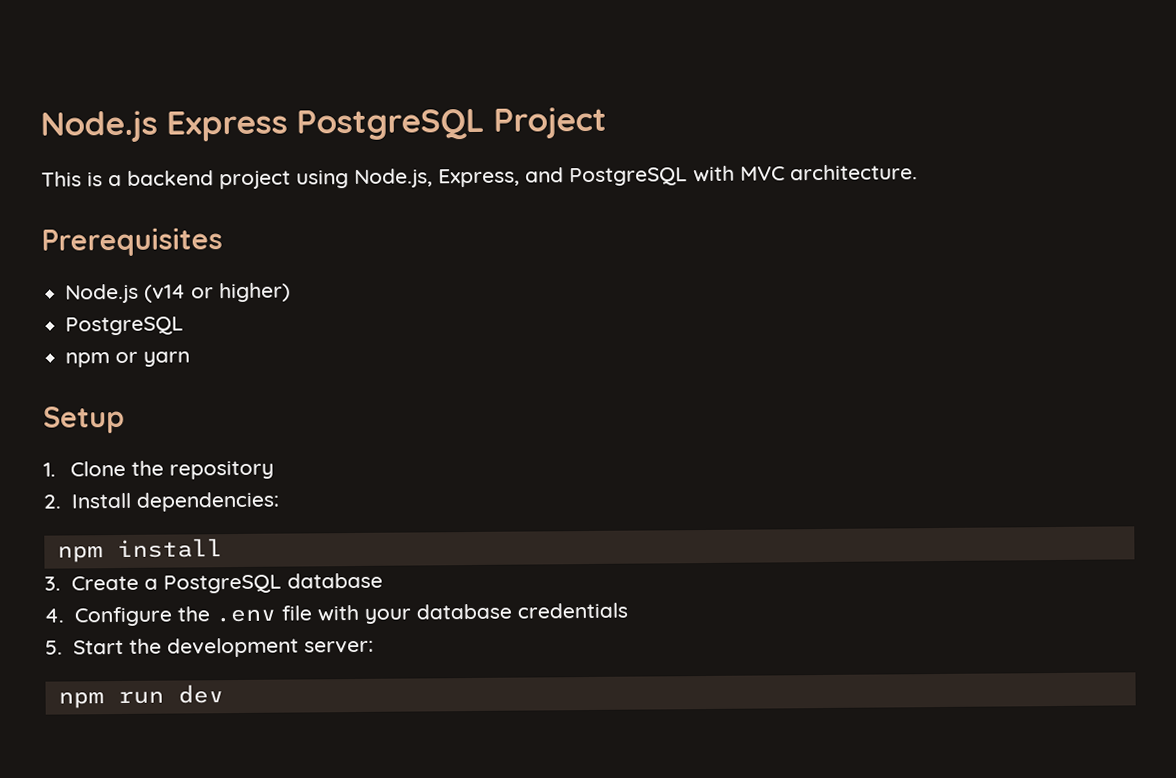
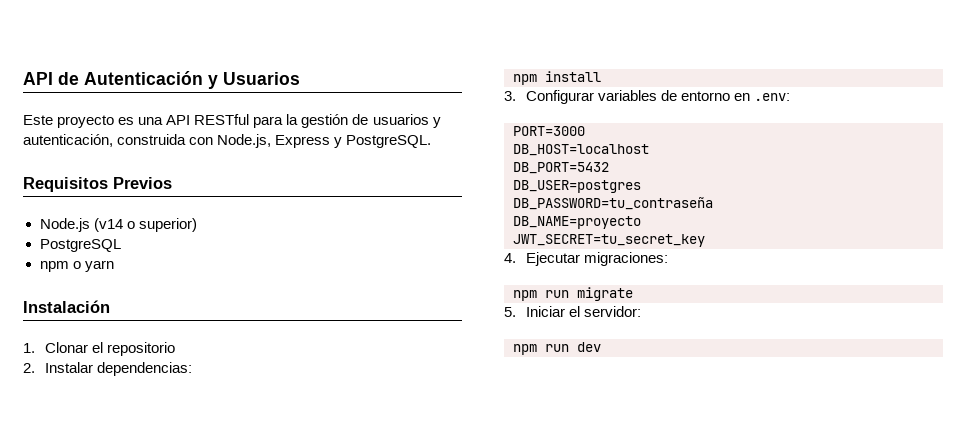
[40,106,607,143] [41,164,918,190] [41,227,223,257] Node.js Express PostgreSQL Project // This is a backend project using Node.js, Express, and PostgreSQL with MVC architecture. // Prerequisites -> [23,71,300,89] [23,114,441,128] [23,134,432,148] [23,177,172,192] API de Autenticación y Usuarios // Este proyecto es una API RESTful para la gestión de usuarios y autenticación, construida con Node.js, Express y PostgreSQL. // Requisitos Previos
[191,282,292,303] or higher) -> [126,218,197,232] o superior)
[115,351,139,364] or -> [72,261,81,269] o
[43,405,125,434] Setup -> [23,300,110,313] Instalación
[69,460,274,480] Clone the repository -> [44,342,176,356] Clonar el repositorio
[70,491,280,512] Install dependencies: -> [44,362,192,376] Instalar dependencias:
[70,572,383,594] [44,602,628,627] [45,637,374,658] Create a PostgreSQL database // 4. Configure the .env file with your database credentials // 5. Start the development server: -> [525,90,791,104] [513,126,585,136] [513,144,649,156] [513,162,609,174] [513,180,641,193] [513,197,713,210] [513,216,641,229] [513,234,705,247] [504,252,668,266] [513,287,633,301] [504,306,642,317] Configurar variables de entorno en .env: // PORT=3000 // DB_HOST=localhost // DB_PORT=5432 // DB_USER=postgres // DB_PASSWORD=tu_contraseña // DB_NAME=proyecto // JWT_SECRET=tu_secret_key // 4. Ejecutar migraciones: // npm run migrate // 5. Iniciar el servidor:

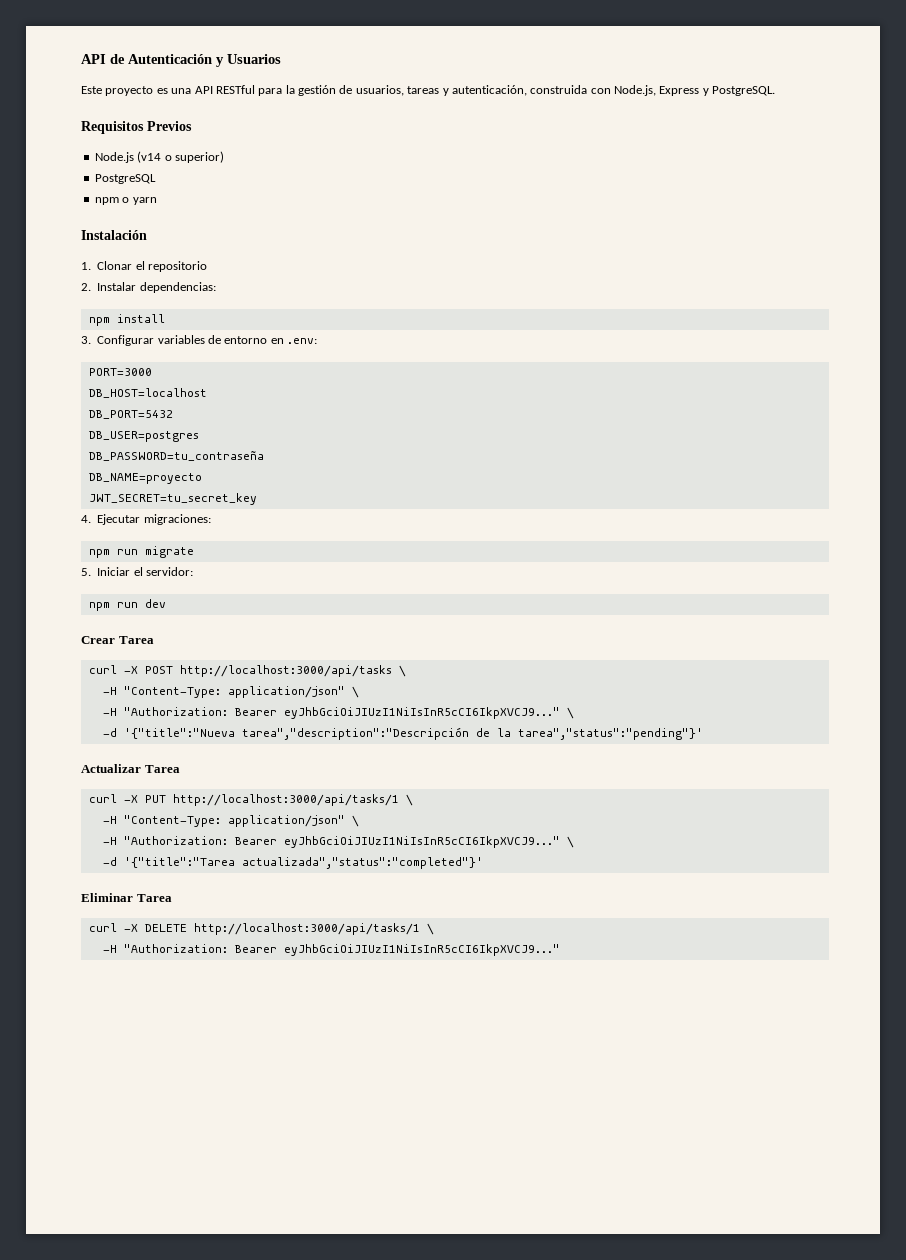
[372,114,429,125] usuarios -> [355,85,440,96] usuarios, tareas
(601, 347) none -> [81,636,154,644] [88,665,406,677] [102,686,359,698] [102,707,574,719] [102,727,703,740] [81,764,180,773] [88,794,413,806] [102,815,359,827] [102,836,574,848] [102,857,483,869] [81,893,172,902] [88,923,434,935] [102,944,560,956] // Crear Tarea // curl -X POST http://localhost:3000/api/tasks \ // -H "Content-Type: application/json" \ // -H "Authorization: Bearer eyJhbGciOiJIUzI1NiIsInR5cCI6IkpXVCJ9..." \ // -d '{"title":"Nueva tarea","description":"Descripción de la tarea","status":"pending"}' // Actualizar Tarea // curl -X PUT http://localhost:3000/api/tasks/1 \ // -H "Content-Type: application/json" \ // -H "Authorization: Bearer eyJhbGciOiJIUzI1NiIsInR5cCI6IkpXVCJ9..." \ // -d '{"title":"Tarea actualizada","status":"completed"}' // Eliminar Tarea // curl -X DELETE http://localhost:3000/api/tasks/1 \ // -H "Authorization: Bearer eyJhbGciOiJIUzI1NiIsInR5cCI6IkpXVCJ9..."

